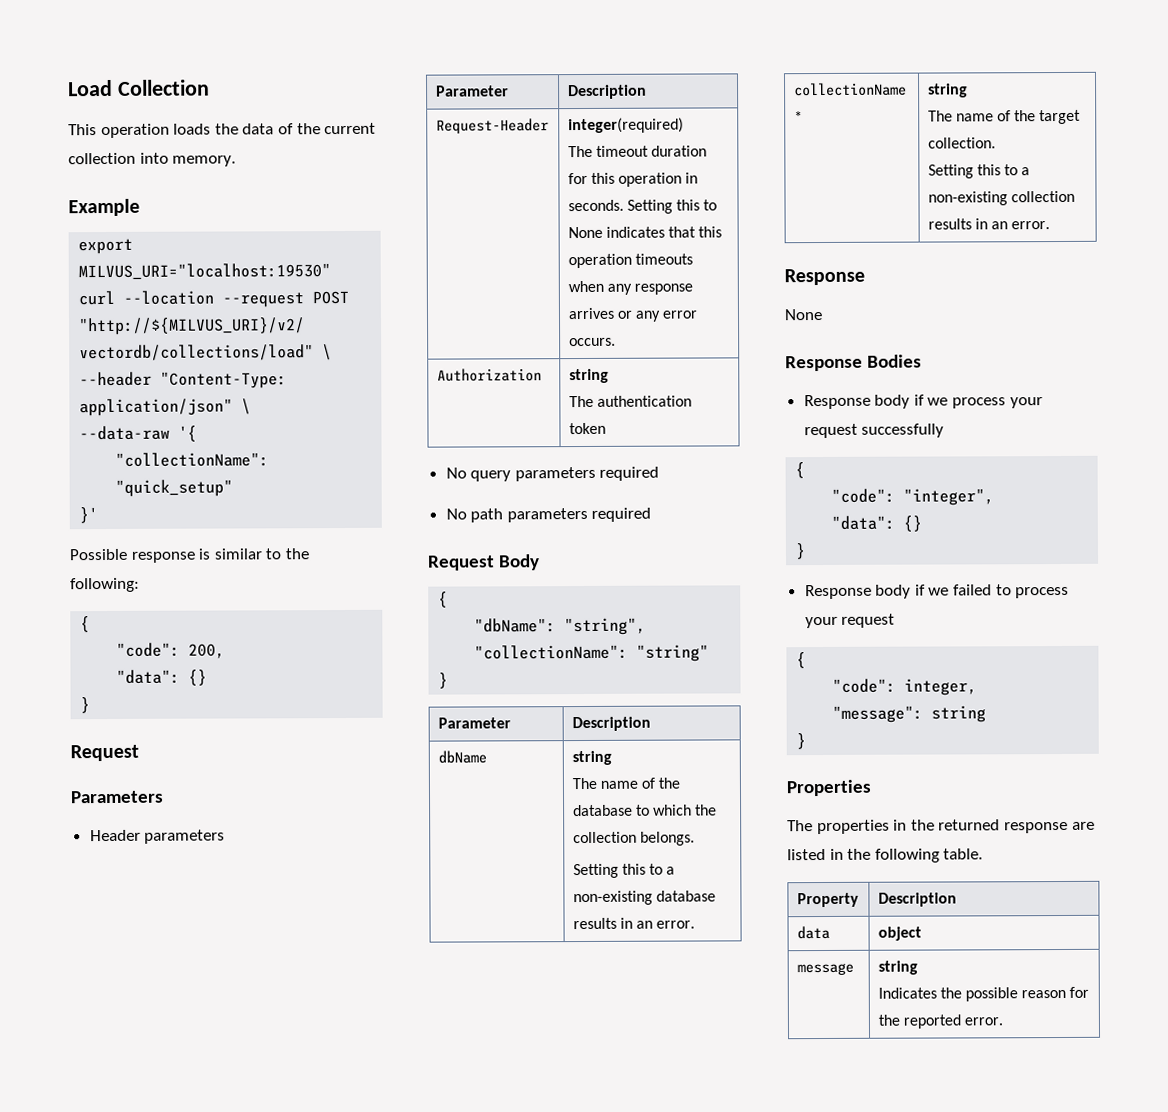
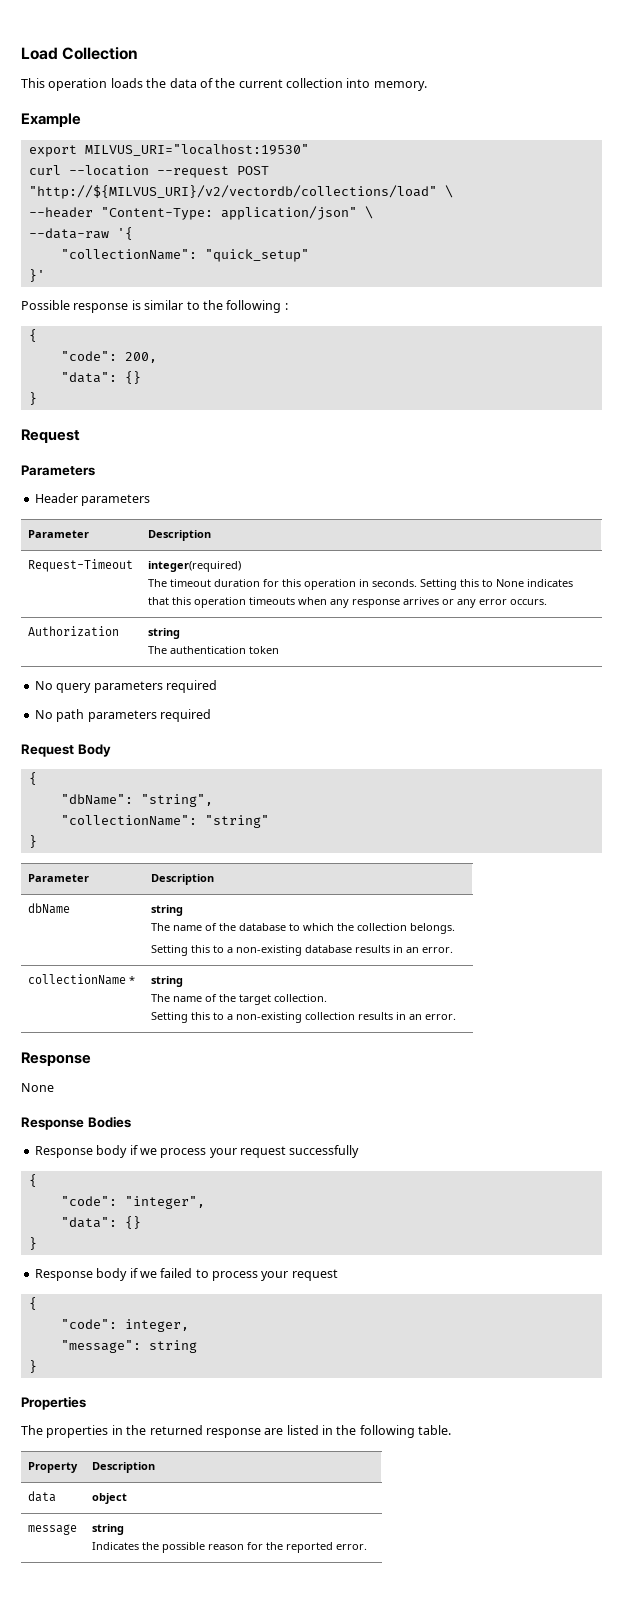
[70,577,140,593] following: -> [226,300,288,313] following :
[435,118,549,134] Request-Header -> [28,559,134,572] Request-Timeout

